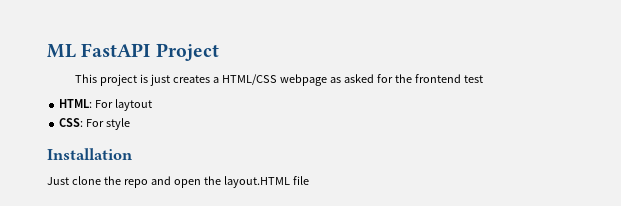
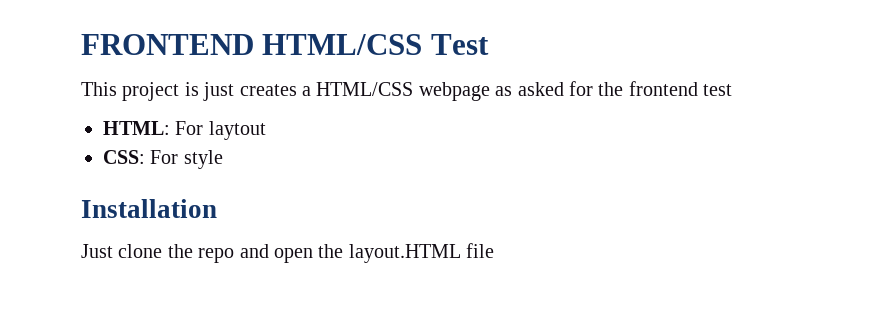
[47,43,219,61] ML FastAPI Project -> [81,34,489,55] FRONTEND HTML/CSS Test

